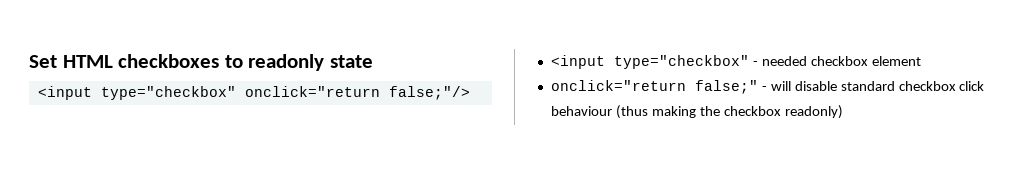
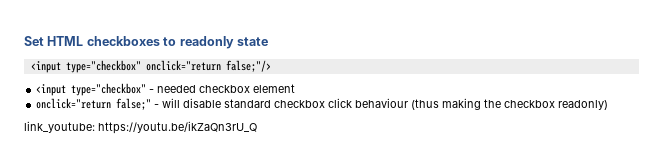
(843, 112) none -> [24,121,257,134] // link_youtube: https://youtu.be/ikZaQn3rU_Q

